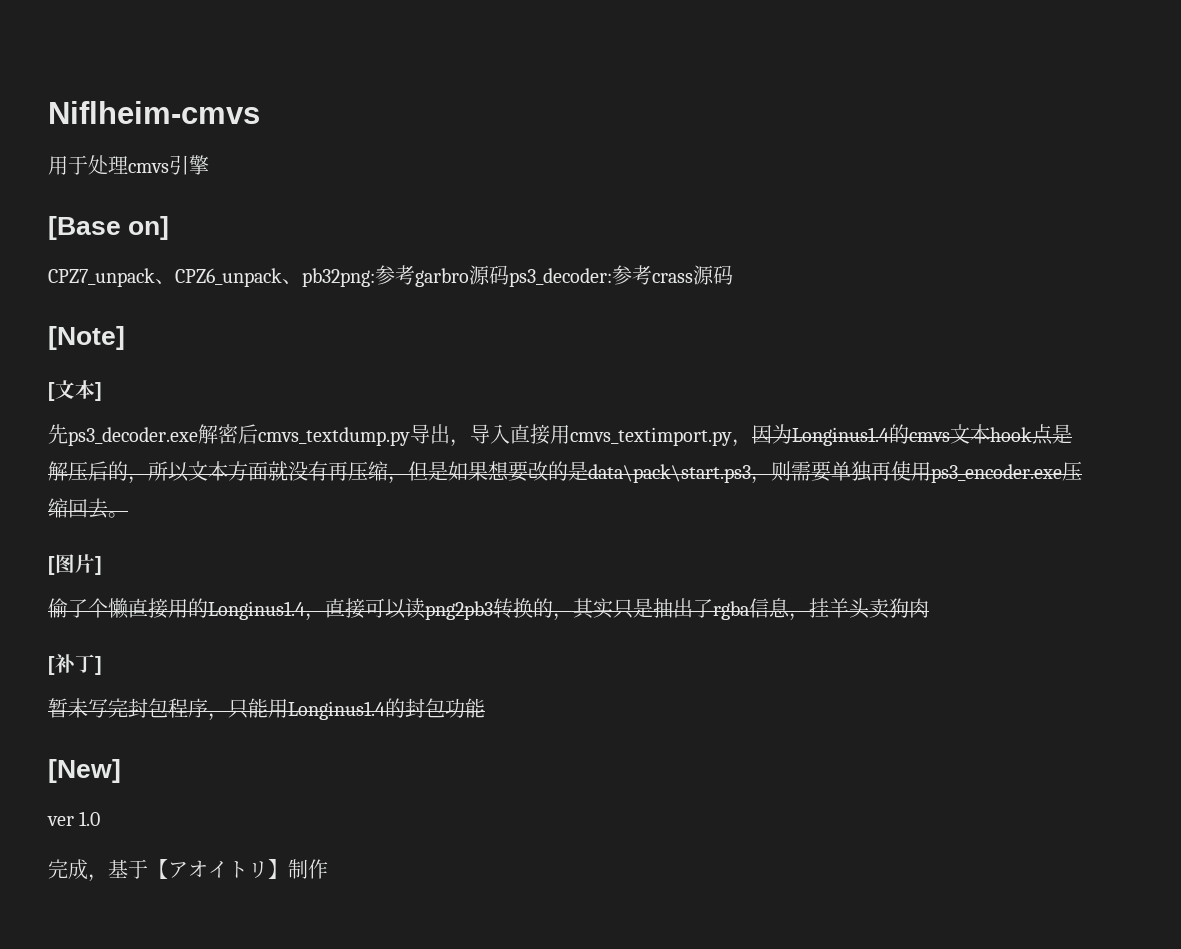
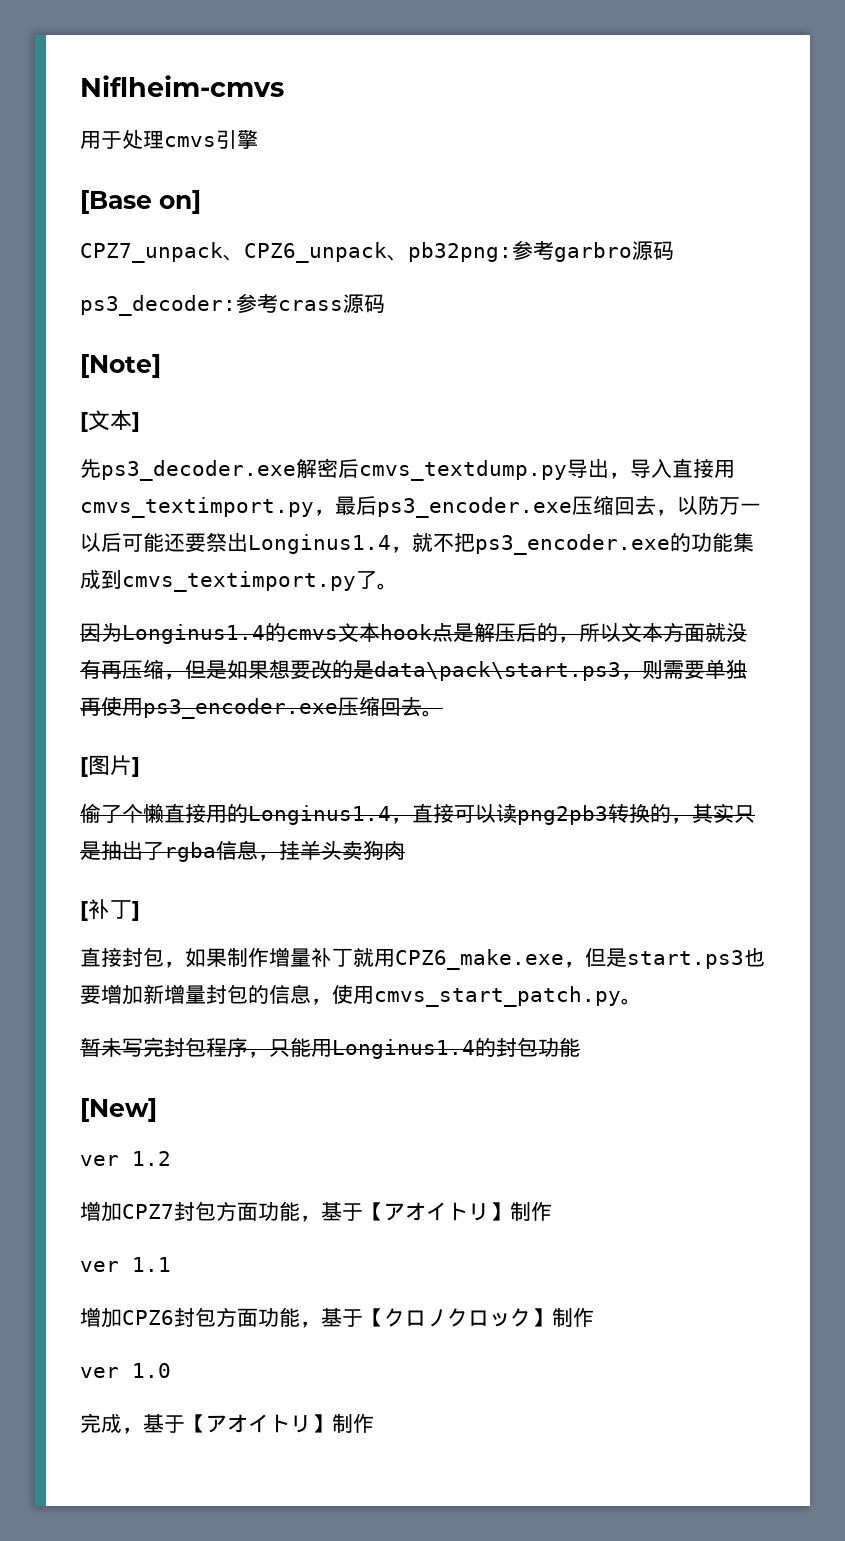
(509, 275) none -> (674, 250) //
(752, 443) none -> [335,495,761,518] [80,532,754,555] [80,570,398,592] 最后ps3_encoder.exe压缩回去，以防万一以后可能还要祭出Longinus1.4，就不把ps3_encoder.exe的功能集成到cmvs_textimport.py了。 //
(102, 665) none -> [80,947,765,970] [80,984,642,1007] // 直接封包，如果制作增量补丁就用CPZ6_make.exe，但是start.ps3也要增加新增量封包的信息，使用cmvs_start_patch.py。
(121, 771) none -> [80,1151,171,1166] [80,1201,552,1222] [80,1257,171,1272] [80,1307,594,1328] // ver 1.2 // 增加CPZ7封包方面功能，基于【アオイトリ】制作 // ver 1.1 // 增加CPZ6封包方面功能，基于【クロノクロック】制作

